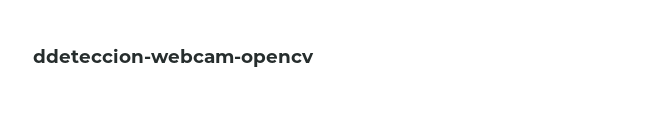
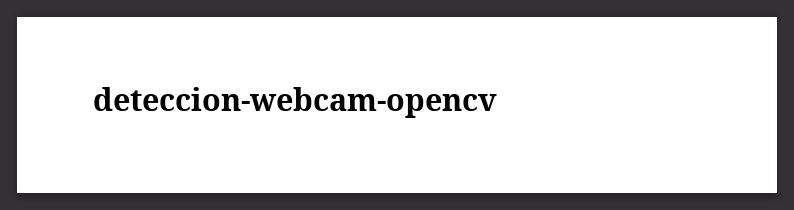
[33,48,314,67] ddeteccion-webcam-opencv -> [93,87,497,118] deteccion-webcam-opencv

